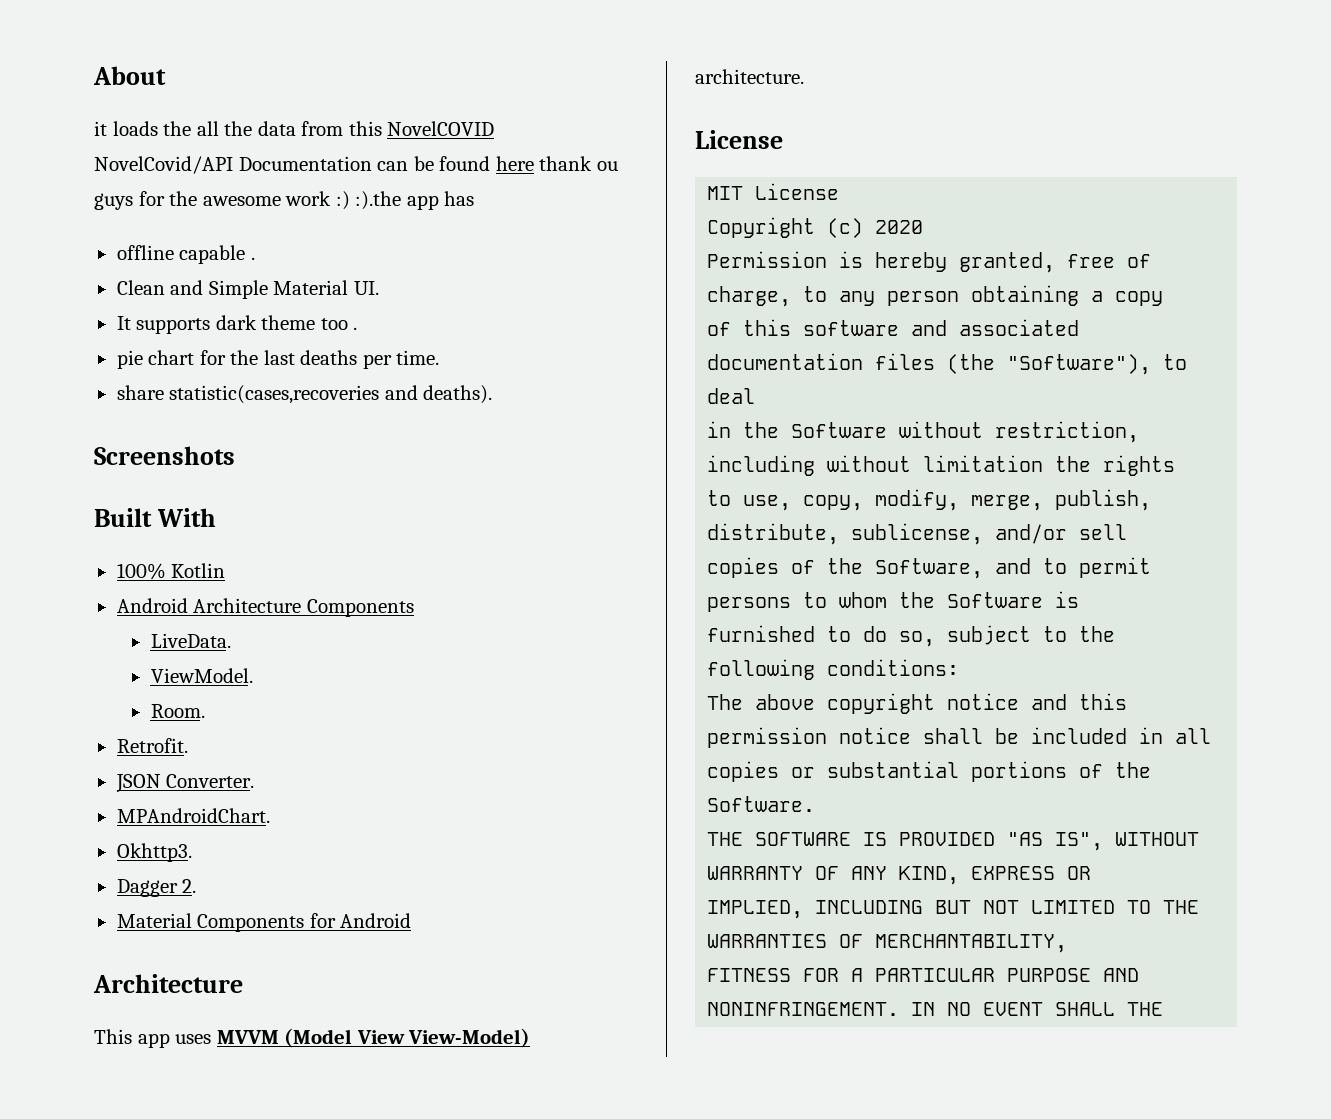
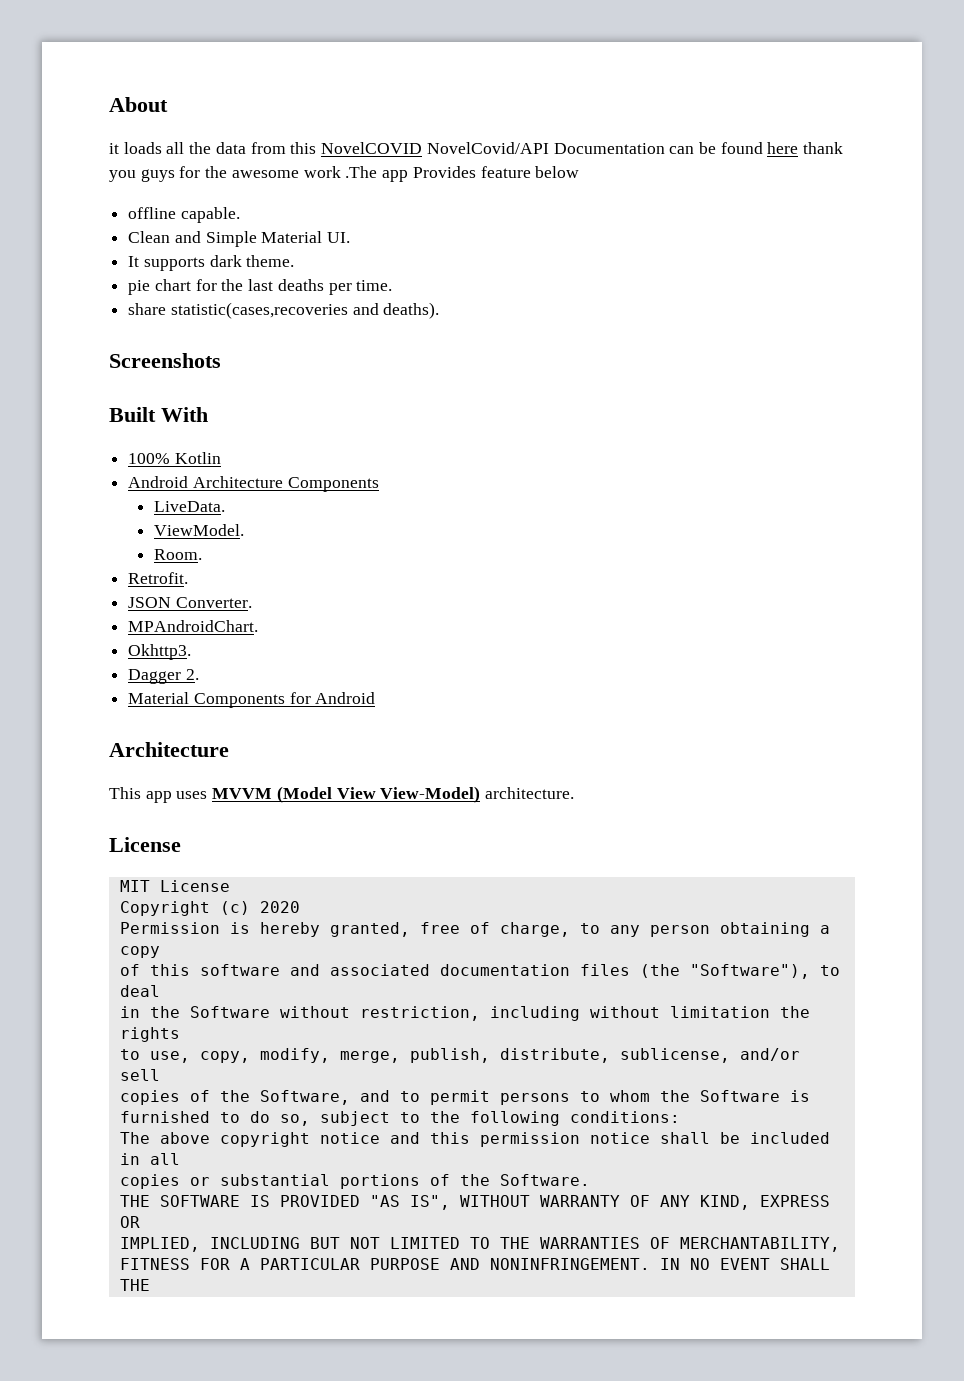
[163,121,192,136] the -> (162, 148) none
[596,161,618,171] ou -> [109,170,136,182] you
[335,191,475,210] :) :).the app has -> [345,166,580,182] .The app Provides feature below
[179,245,255,264] capable . -> [180,207,240,223] capable.
[261,315,358,330] theme too . -> [246,255,295,267] theme.

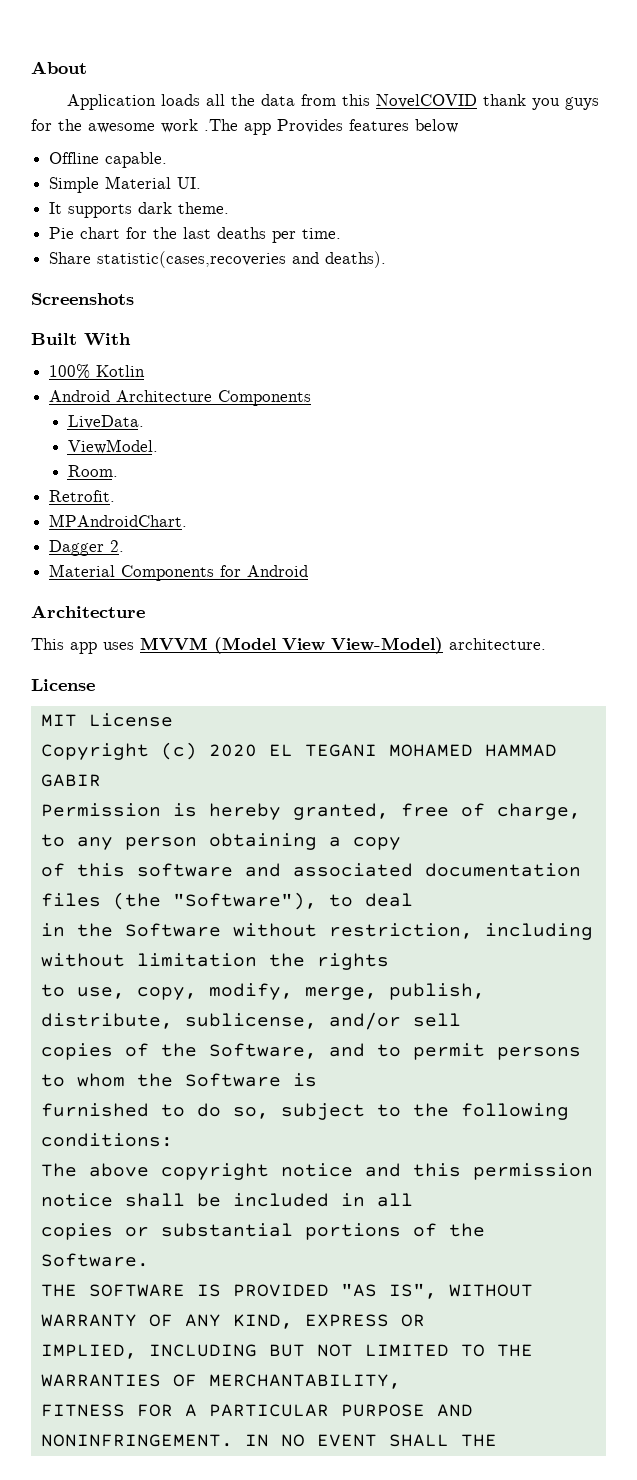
[109,143,119,154] it -> [67,94,157,110] Application
[426,142,799,154] NovelCovid/API Documentation can be found here -> (478, 101) none
[480,166,531,178] feature -> [349,119,409,131] features
[128,207,177,219] offline -> [49,152,100,164] Offline
[128,231,201,243] Clean and -> (168, 160) none
[128,280,151,295] pie -> [49,227,75,239] Pie
[128,303,167,315] share -> [49,252,92,264] Share
[128,597,252,608] // JSON Converter. -> (116, 496) none
[128,644,192,660] // Okhttp3. -> (188, 520) none
(300, 907) none -> [268,744,557,757] [40,774,101,787] EL TEGANI MOHAMED HAMMAD GABIR

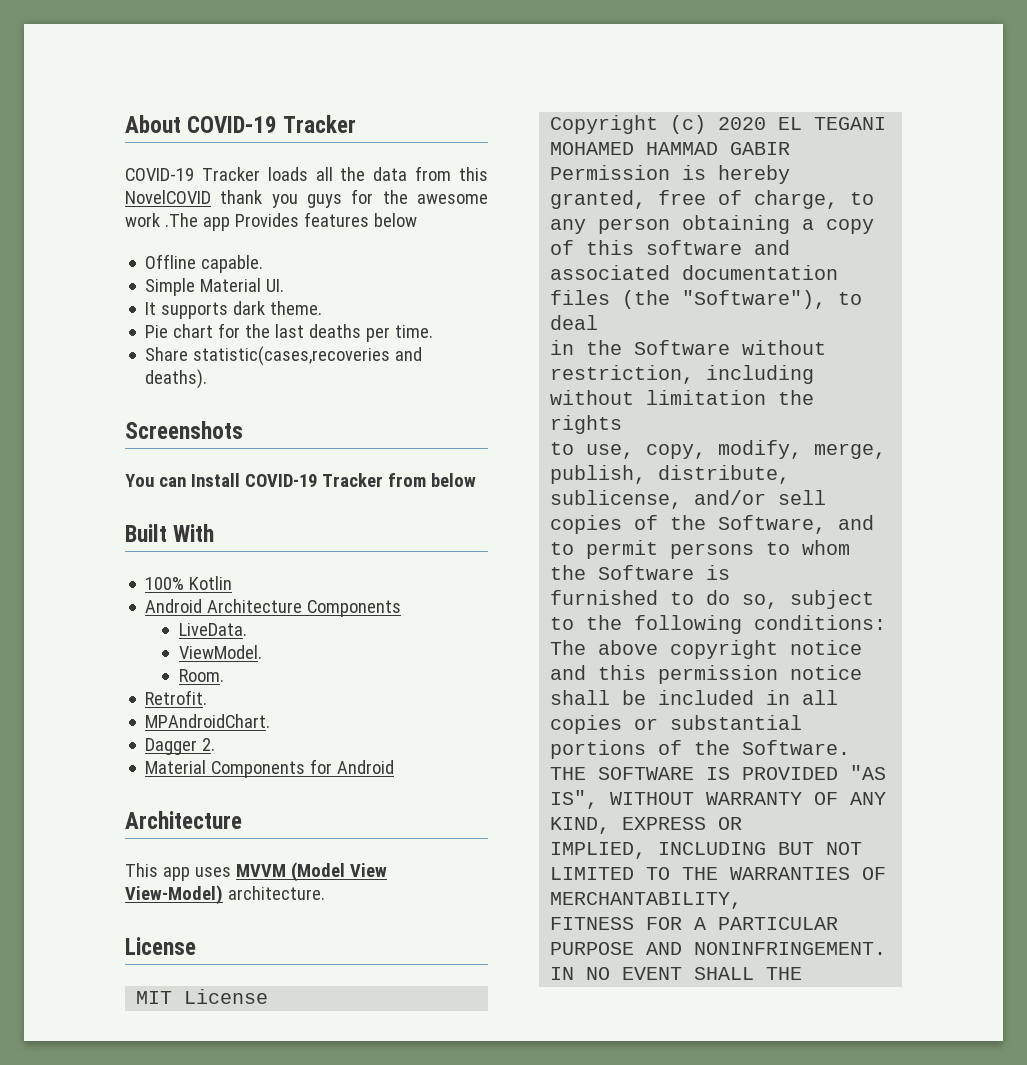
[67,94,157,110] // Application -> [187,115,357,133] [125,167,260,181] COVID-19 Tracker // COVID-19 Tracker
(134, 299) none -> [125,473,476,487] // You can Install COVID-19 Tracker from below

